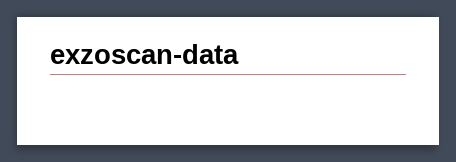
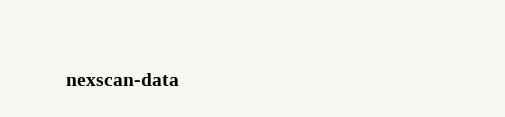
[50,44,239,64] exzoscan-data -> [66,73,179,86] nexscan-data

